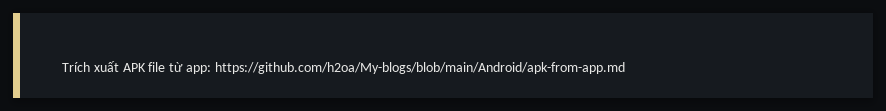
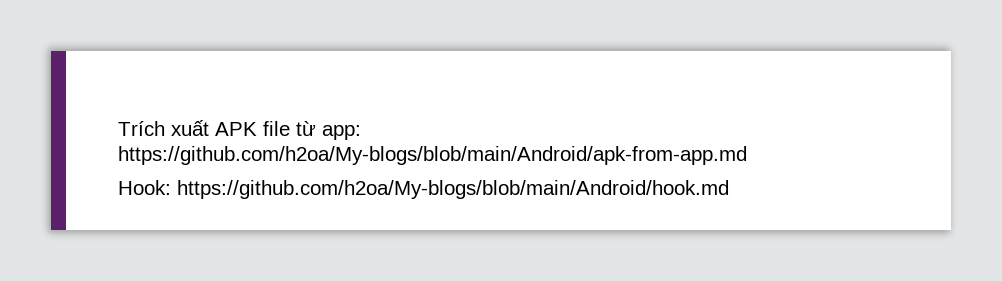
(625, 68) none -> [118,180,729,199] // Hook: https://github.com/h2oa/My-blogs/blob/main/Android/hook.md

